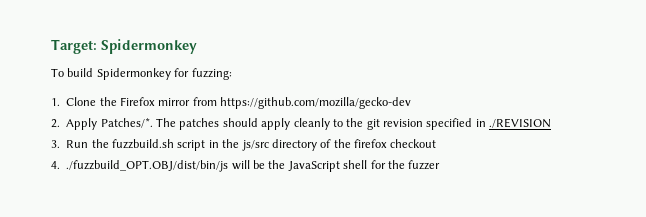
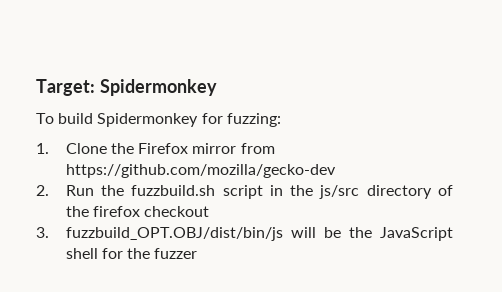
[66,118,552,130] [51,140,60,148] Apply Patches/*. The patches should apply cleanly to the git revision specified in ./REVISION // 3. -> (49, 190) none
[51,160,229,172] 4. ./fuzzbuild_OPT.OBJ/dist/bin/js -> [36,227,283,241] 3. fuzzbuild_OPT.OBJ/dist/bin/js

